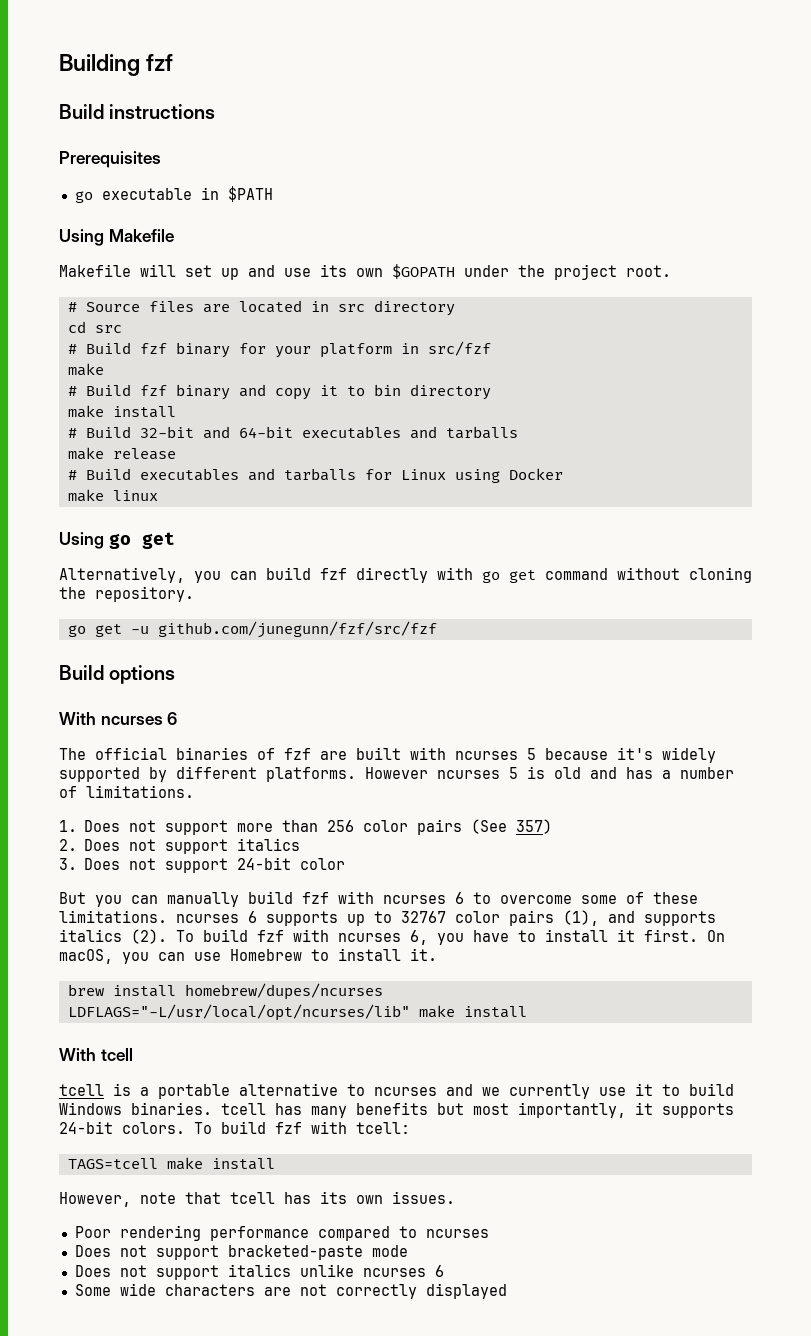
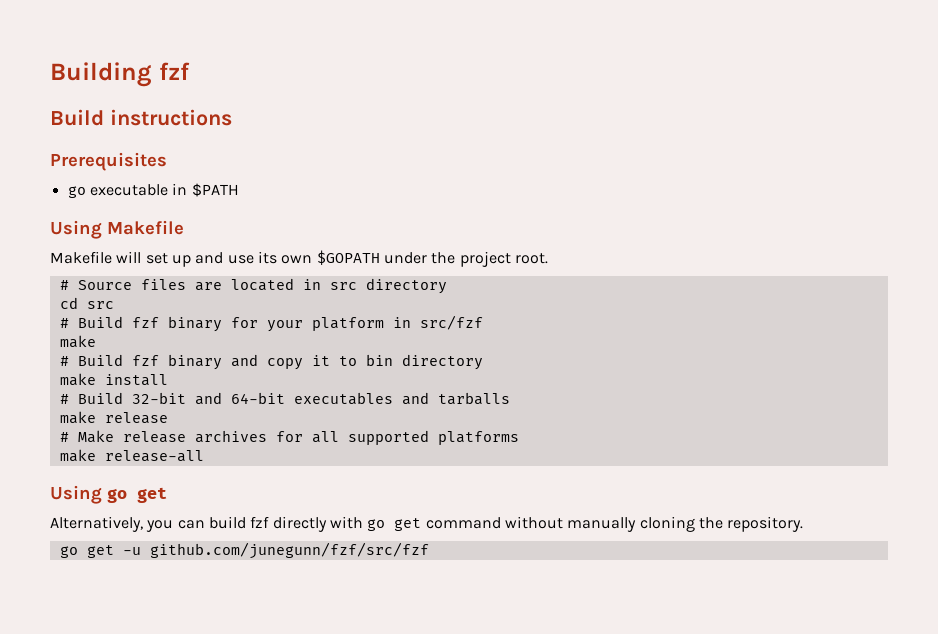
[85,468,563,483] [67,489,158,502] Build executables and tarballs for Linux using Docker // make linux -> [77,430,519,445] [59,449,204,462] Make release archives for all supported platforms // make release-all
(680, 573) none -> [567,517,637,532] manually
[59,665,176,684] [59,712,178,725] [59,747,716,763] [59,766,734,782] [59,785,194,798] [59,819,553,835] [59,838,301,854] [59,857,346,873] [59,891,698,907] [59,910,716,926] [59,929,725,945] [59,948,437,964] [67,983,383,1000] [67,1004,527,1021] [59,1048,133,1061] [59,1083,734,1099] [59,1102,734,1118] [59,1121,410,1134] [67,1157,275,1170] [59,1191,455,1207] [74,1225,489,1241] [74,1245,408,1260] [74,1264,444,1280] [74,1283,507,1299] // Build options // With ncurses 6 // The official binaries of fzf are built with ncurses 5 because it's widely supported by different platforms. However ncurses 5 is old and has a number of limitations. // 1. Does not support more than 256 color pairs (See 357) // 2. Does not support italics // 3. Does not support 24-bit color // But you can manually build fzf with ncurses 6 to overcome some of these limitations. ncurses 6 supports up to 32767 color pairs (1), and supports italics (2). To build fzf with ncurses 6, you have to install it first. On macOS, you can use Homebrew to install it. // brew install homebrew/dupes/ncurses // LDFLAGS="-L/usr/local/opt/ncurses/lib" make install // With tcell // tcell is a portable alternative to ncurses and we currently use it to build Windows binaries. tcell has many benefits but most importantly, it supports 24-bit colors. To build fzf with tcell: // TAGS=tcell make install // However, note that tcell has its own issues. // Poor rendering performance compared to ncurses // Does not support bracketed-paste mode // Does not support italics unlike ncurses 6 // Some wide characters are not correctly displayed -> (429, 550) none

